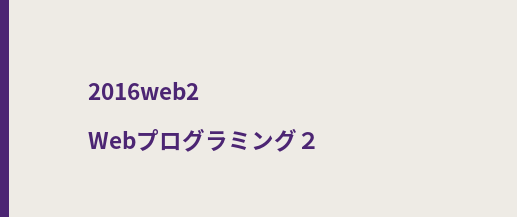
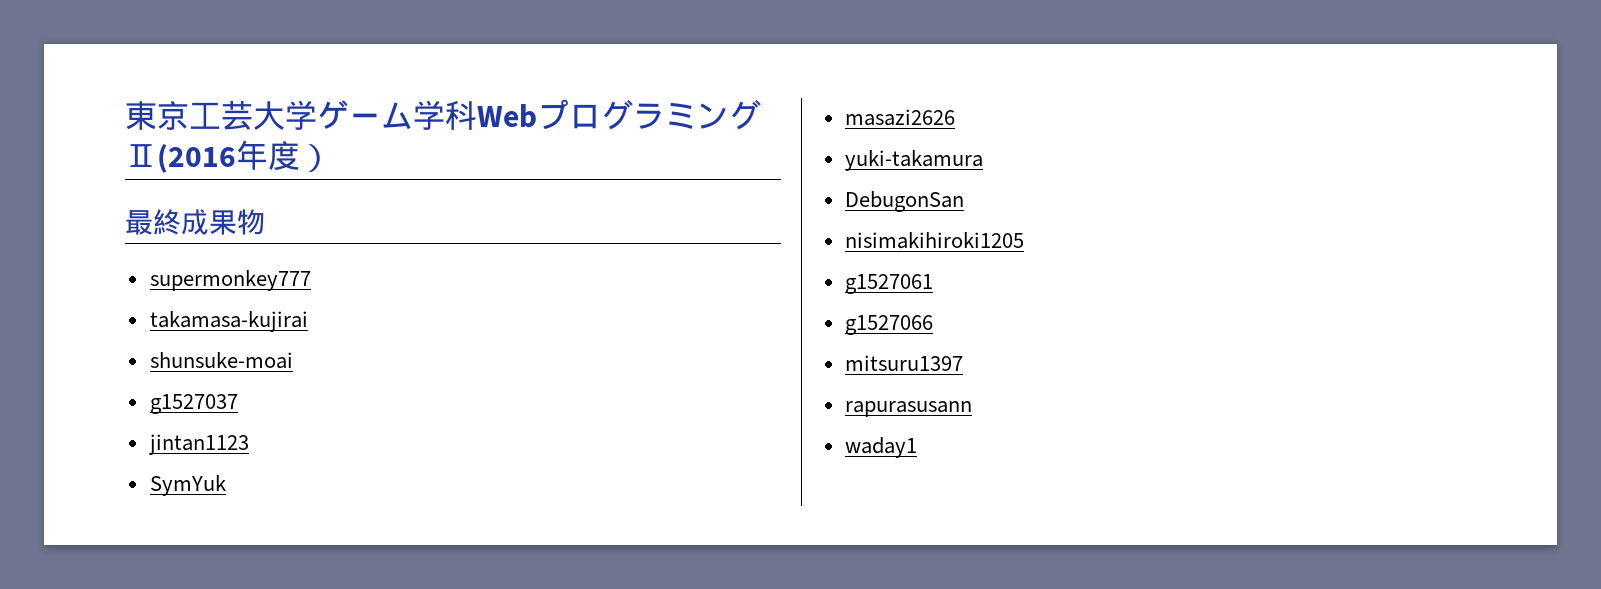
[88,81,199,100] 2016web2 // -> [125,100,477,130] 東京工芸大学ゲーム学科
[297,132,320,149] ２ -> [125,140,332,173] [125,209,265,235] [149,270,311,291] [149,311,308,332] [149,352,293,369] [149,394,238,414] [148,434,249,455] [149,475,226,496] [844,109,955,126] [844,150,983,171] [844,191,964,212] [844,232,1024,249] [844,274,933,294] [844,315,933,335] [844,355,963,371] [844,401,972,417] [844,437,917,458] Ⅱ(2016年度） // 最終成果物 // supermonkey777 // takamasa-kujirai // shunsuke-moai // g1527037 // jintan1123 // SymYuk // masazi2626 // yuki-takamura // DebugonSan // nisimakihiroki1205 // g1527061 // g1527066 // mitsuru1397 // rapurasusann // waday1

